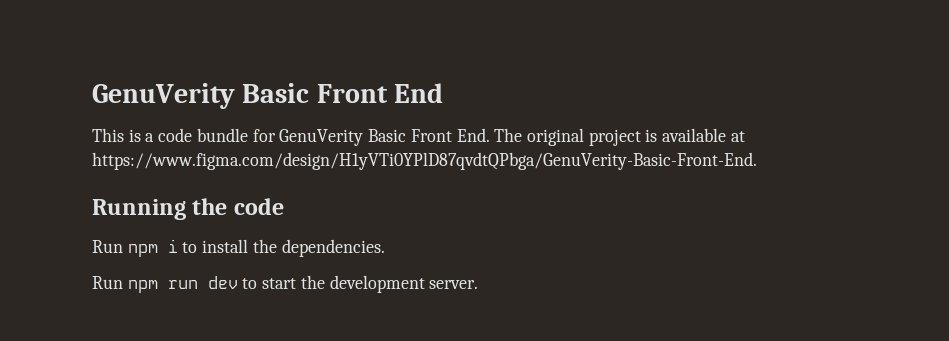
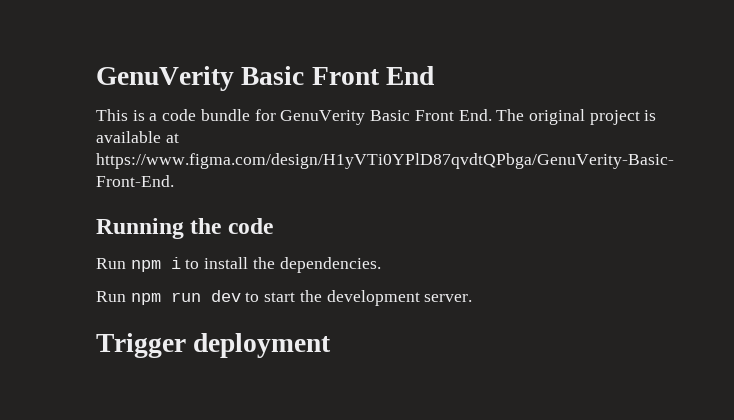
(479, 284) none -> [96,333,332,358] // Trigger deployment

